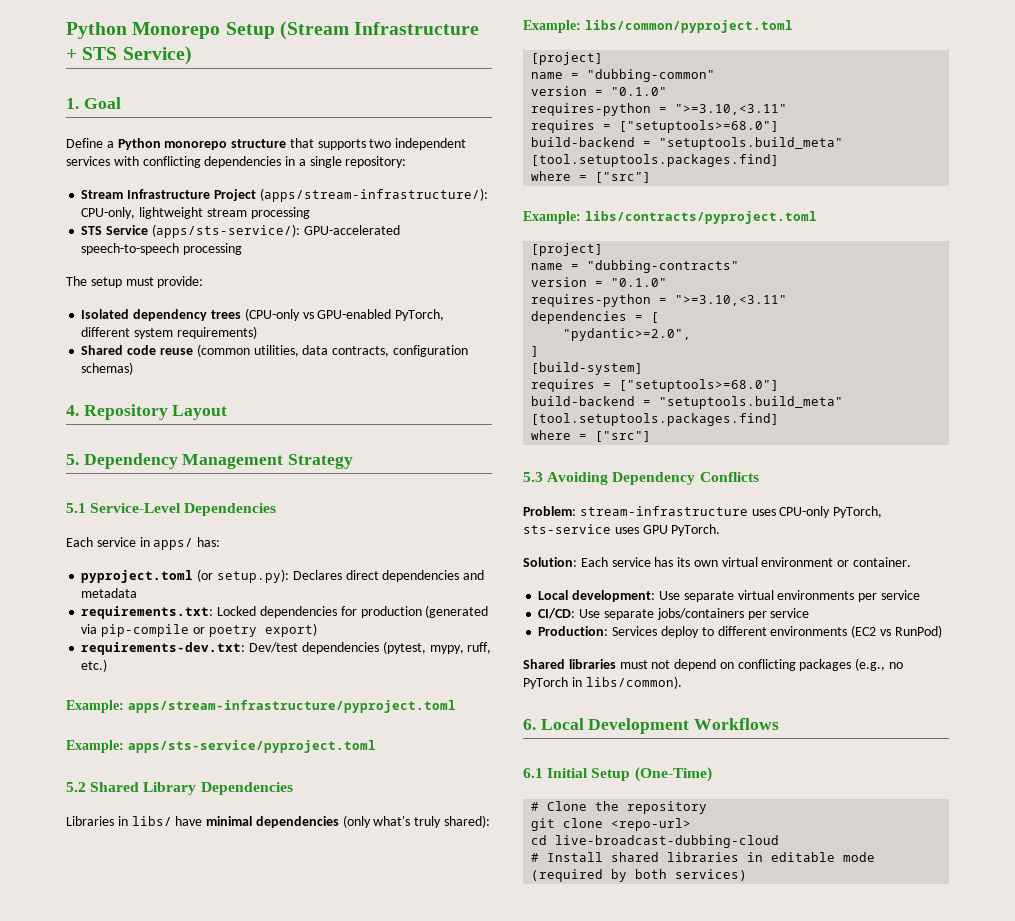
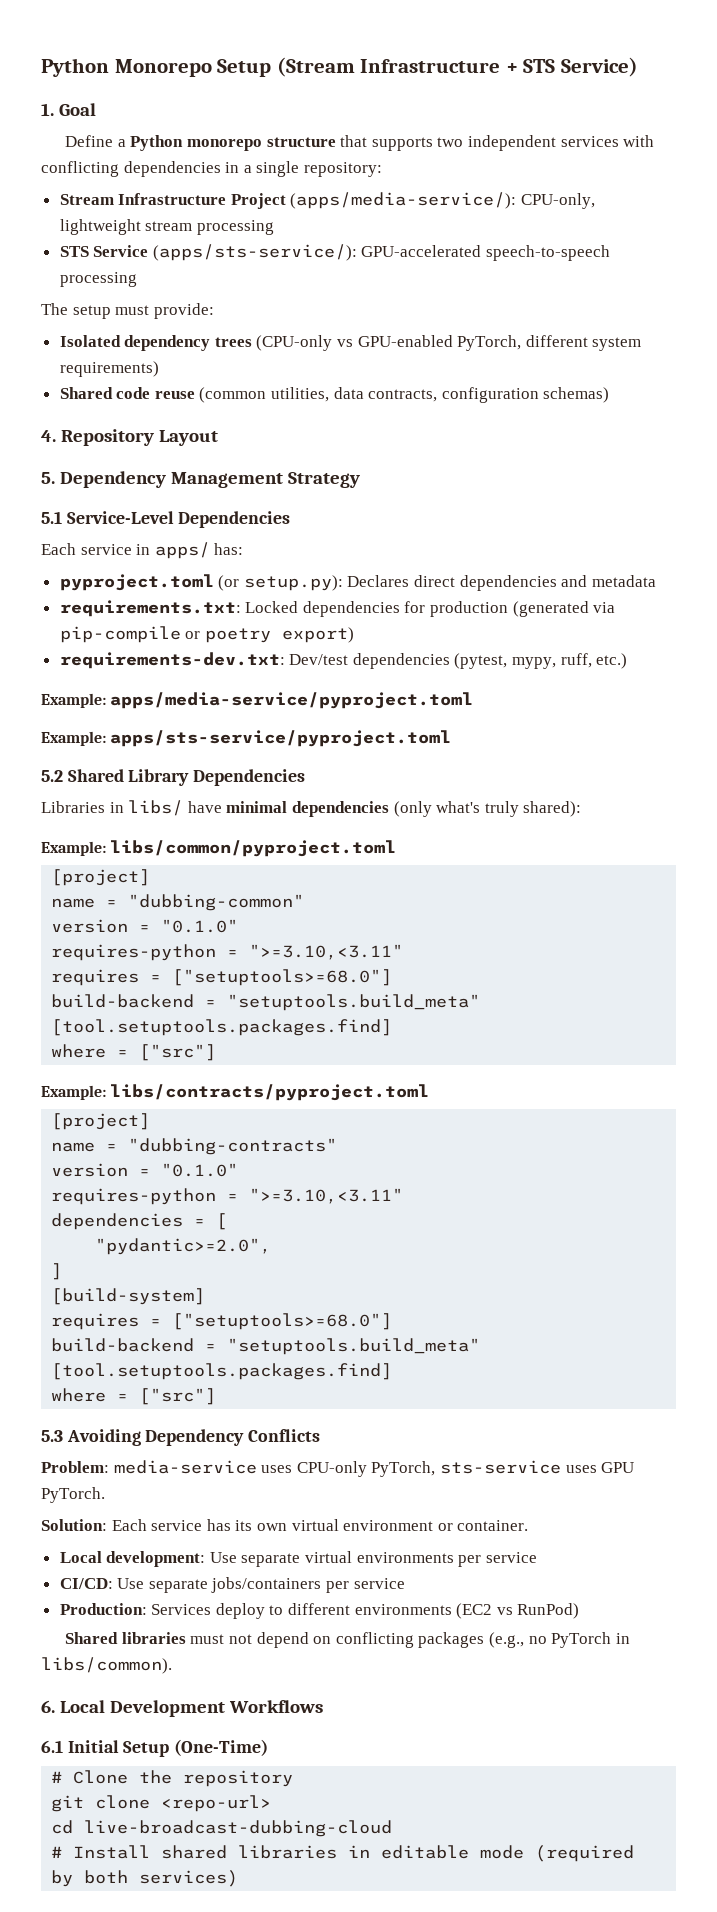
[259,188,488,202] (apps/stream-infrastructure/): -> [290,192,517,209] (apps/media-service/):
[128,700,456,713] apps/stream-infrastructure/pyproject.toml -> [110,692,474,709] apps/media-service/pyproject.toml
[579,506,748,516] stream-infrastructure -> [113,1460,257,1474] media-service

